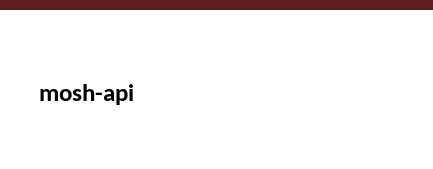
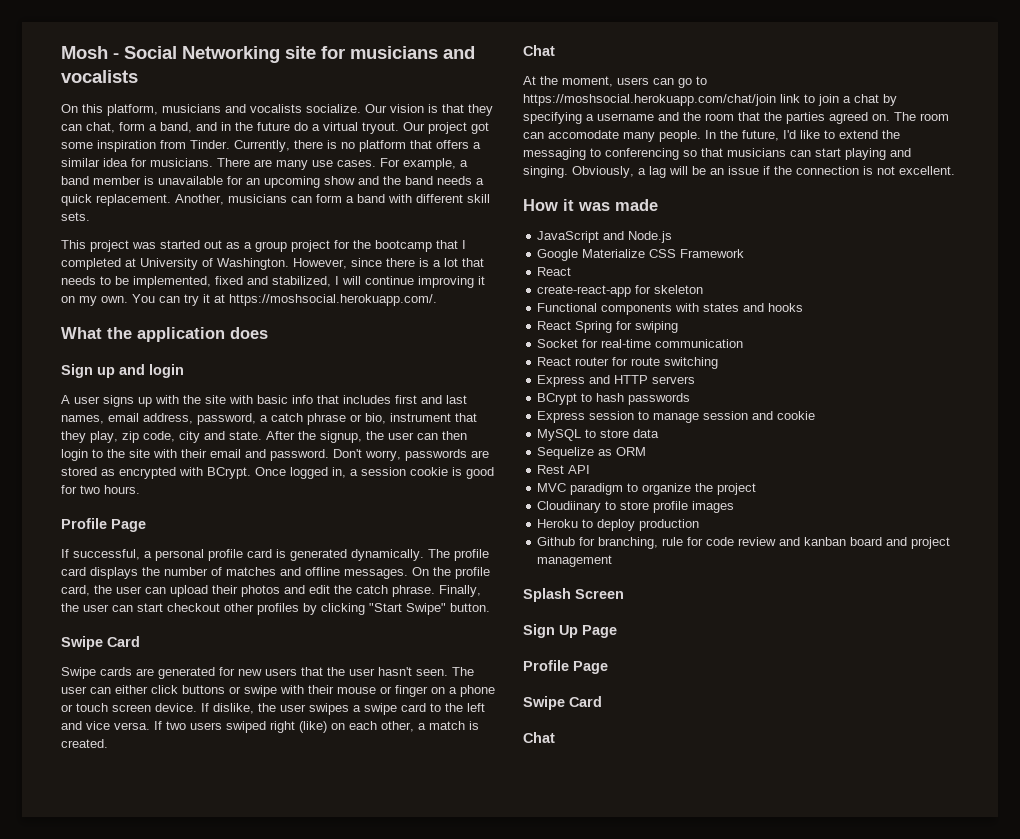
[39,84,134,105] mosh-api -> [61,46,475,63] [61,70,138,83] [61,104,493,116] [61,122,489,134] [61,140,481,152] [61,158,468,170] [61,176,484,188] [61,194,490,206] [61,212,90,221] [61,240,466,252] [61,258,484,270] [61,276,485,288] [61,294,437,306] [61,327,268,342] [61,364,184,378] [61,395,467,407] [61,413,477,425] [61,431,467,443] [61,449,489,461] [61,467,494,479] [61,485,140,494] [61,518,146,532] [61,549,489,561] [61,567,490,579] [61,585,481,597] [61,603,490,615] [61,636,140,650] [61,667,474,679] [61,685,495,697] [61,703,485,715] [61,721,479,733] [61,739,108,748] [523,45,555,56] [523,76,707,88] [523,94,897,106] [523,112,949,124] [523,130,900,142] [523,148,911,160] [523,166,955,178] [523,199,658,211] [537,231,673,243] [537,249,745,261] [537,267,572,276] [537,285,704,297] [537,303,804,315] [537,321,679,333] [537,339,744,348] [537,357,719,369] [537,375,696,387] [537,393,691,405] [537,411,816,423] [537,429,660,441] [537,447,647,459] [537,465,591,474] [537,483,757,495] [537,501,735,513] [537,519,700,531] [537,537,951,549] [537,555,613,567] [523,588,624,602] [523,624,617,638] [523,660,608,674] [523,696,602,710] [523,732,555,743] Mosh - Social Networking site for musicians and vocalists // On this platform, musicians and vocalists socialize. Our vision is that they can chat, form a band, and in the future do a virtual tryout. Our project got some inspiration from Tinder. Currently, there is no platform that offers a similar idea for musicians. There are many use cases. For example, a band member is unavailable for an upcoming show and the band needs a quick replacement. Another, musicians can form a band with different skill sets. // This project was started out as a group project for the bootcamp that I completed at University of Washington. However, since there is a lot that needs to be implemented, fixed and stabilized, I will continue improving it on my own. You can try it at https://moshsocial.herokuapp.com/. // What the application does // Sign up and login // A user signs up with the site with basic info that includes first and last names, email address, password, a catch phrase or bio, instrument that they play, zip code, city and state. After the signup, the user can then login to the site with their email and password. Don't worry, passwords are stored as encrypted with BCrypt. Once logged in, a session cookie is good for two hours. // Profile Page // If successful, a personal profile card is generated dynamically. The profile card displays the number of matches and offline messages. On the profile card, the user can upload their photos and edit the catch phrase. Finally, the user can start checkout other profiles by clicking "Start Swipe" button. // Swipe Card // Swipe cards are generated for new users that the user hasn't seen. The user can either click buttons or swipe with their mouse or finger on a phone or touch screen device. If dislike, the user swipes a swipe card to the left and vice versa. If two users swiped right (like) on each other, a match is created. // Chat // At the moment, users can go to https://moshsocial.herokuapp.com/chat/join link to join a chat by specifying a username and the room that the parties agreed on. The room can accomodate many people. In the future, I'd like to extend the messaging to conferencing so that musicians can start playing and singing. Obviously, a lag will be an issue if the connection is not excellent. // How it was made // JavaScript and Node.js // Google Materialize CSS Framework // React // create-react-app for skeleton // Functional components with states and hooks // React Spring for swiping // Socket for real-time communication // React router for route switching // Express and HTTP servers // BCrypt to hash passwords // Express session to manage session and cookie // MySQL to store data // Sequelize as ORM // Rest API // MVC paradigm to organize the project // Cloudiinary to store profile images // Heroku to deploy production // Github for branching, rule for code review and kanban board and project management // Splash Screen // Sign Up Page // Profile Page // Swipe Card // Chat

